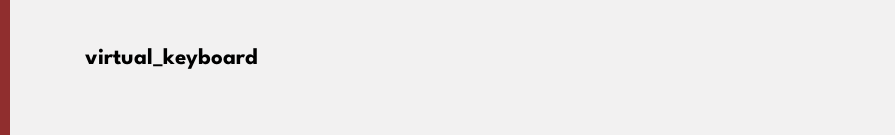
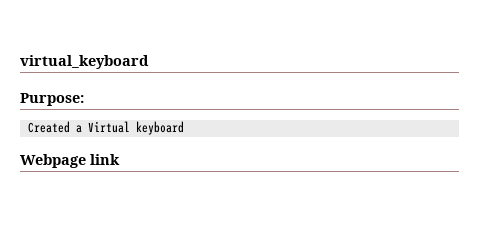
(258, 58) none -> [20,93,84,106] [27,121,184,135] [20,154,120,168] // Purpose: // Created a Virtual keyboard // Webpage link

